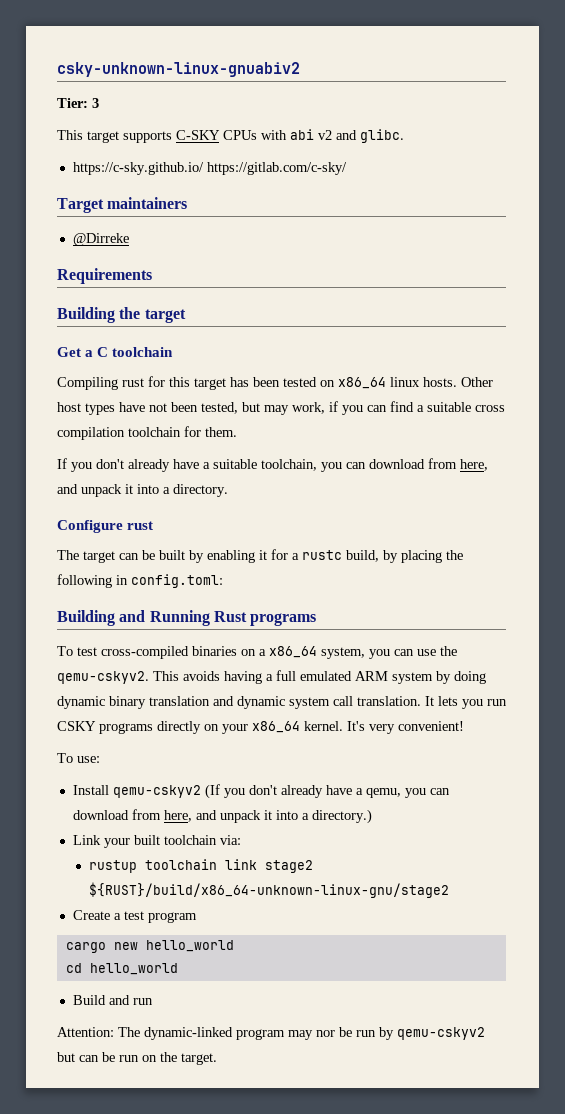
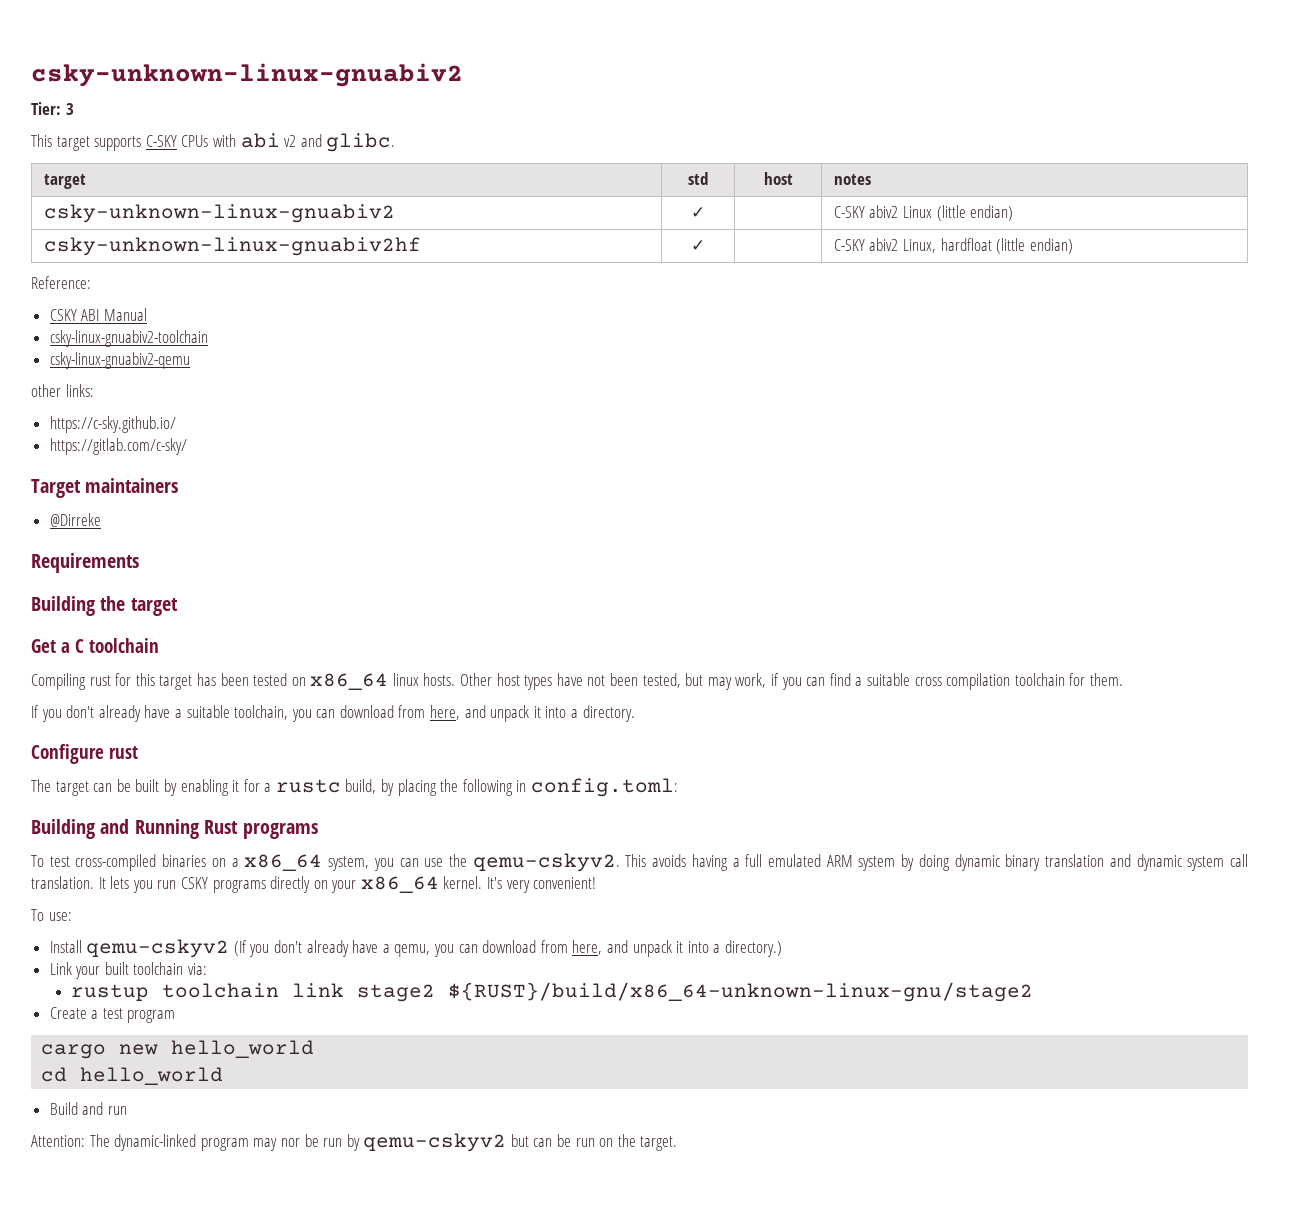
(404, 136) none -> [43,174,86,189] [688,172,708,185] [763,172,793,185] [833,174,871,185] [43,204,395,223] [691,207,705,218] [833,205,1014,221] [43,237,421,256] [691,240,705,251] [833,238,1073,254] [31,276,91,289] [49,308,147,321] [49,330,208,347] [49,352,190,369] [31,384,94,397] // target | std | host | notes // csky-unknown-linux-gnuabiv2 | ✓ | | C-SKY abiv2 Linux (little endian) // csky-unknown-linux-gnuabiv2hf | ✓ | | C-SKY abiv2 Linux, hardfloat (little endian) // Reference: // CSKY ABI Manual // csky-linux-gnuabiv2-toolchain // csky-linux-gnuabiv2-qemu // other links:
(204, 168) none -> (176, 424) //

